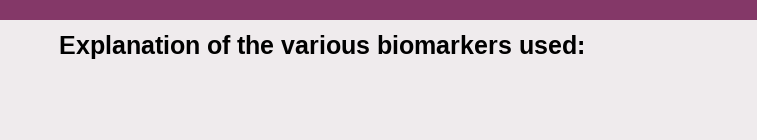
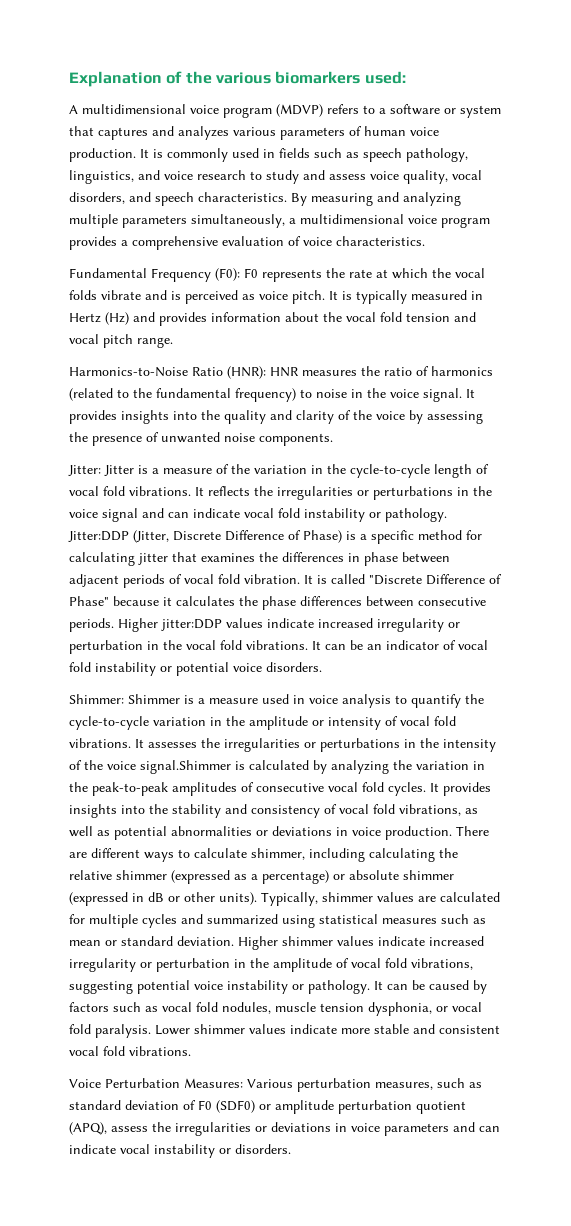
(585, 44) none -> [69,104,501,118] [69,126,439,140] [69,148,468,162] [69,170,482,184] [69,192,461,206] [69,214,490,228] [69,236,425,250] [69,268,485,282] [69,290,483,304] [69,312,476,326] [69,334,173,348] [69,366,493,379] [69,388,475,402] [69,410,483,424] [69,432,333,446] [68,464,489,478] [69,486,492,500] [69,508,447,522] [68,530,482,544] [69,552,450,566] [69,574,502,588] [69,596,486,610] [69,618,460,632] [69,640,488,654] [69,662,322,676] [69,694,484,708] [69,716,456,730] [69,738,496,752] [69,760,485,774] [69,782,491,796] [69,804,478,818] [69,826,489,840] [69,848,458,862] [69,870,454,884] [69,892,500,906] [69,914,486,928] [69,936,484,950] [69,958,473,972] [69,980,487,994] [69,1002,482,1016] [69,1024,500,1038] [69,1046,191,1056] [69,1078,482,1092] [69,1100,466,1114] [69,1122,500,1136] [69,1144,291,1158] // A multidimensional voice program (MDVP) refers to a software or system that captures and analyzes various parameters of human voice production. It is commonly used in fields such as speech pathology, linguistics, and voice research to study and assess voice quality, vocal disorders, and speech characteristics. By measuring and analyzing multiple parameters simultaneously, a multidimensional voice program provides a comprehensive evaluation of voice characteristics. // Fundamental Frequency (F0): F0 represents the rate at which the vocal folds vibrate and is perceived as voice pitch. It is typically measured in Hertz (Hz) and provides information about the vocal fold tension and vocal pitch range. // Harmonics-to-Noise Ratio (HNR): HNR measures the ratio of harmonics (related to the fundamental frequency) to noise in the voice signal. It provides insights into the quality and clarity of the voice by assessing the presence of unwanted noise components. // Jitter: Jitter is a measure of the variation in the cycle-to-cycle length of vocal fold vibrations. It reflects the irregularities or perturbations in the voice signal and can indicate vocal fold instability or pathology. Jitter:DDP (Jitter, Discrete Difference of Phase) is a specific method for calculating jitter that examines the differences in phase between adjacent periods of vocal fold vibration. It is called "Discrete Difference of Phase" because it calculates the phase differences between consecutive periods. Higher jitter:DDP values indicate increased irregularity or perturbation in the vocal fold vibrations. It can be an indicator of vocal fold instability or potential voice disorders. // Shimmer: Shimmer is a measure used in voice analysis to quantify the cycle-to-cycle variation in the amplitude or intensity of vocal fold vibrations. It assesses the irregularities or perturbations in the intensity of the voice signal.Shimmer is calculated by analyzing the variation in the peak-to-peak amplitudes of consecutive vocal fold cycles. It provides insights into the stability and consistency of vocal fold vibrations, as well as potential abnormalities or deviations in voice production. There are different ways to calculate shimmer, including calculating the relative shimmer (expressed as a percentage) or absolute shimmer (expressed in dB or other units). Typically, shimmer values are calculated for multiple cycles and summarized using statistical measures such as mean or standard deviation. Higher shimmer values indicate increased irregularity or perturbation in the amplitude of vocal fold vibrations, suggesting potential voice instability or pathology. It can be caused by factors such as vocal fold nodules, muscle tension dysphonia, or vocal fold paralysis. Lower shimmer values indicate more stable and consistent vocal fold vibrations. // Voice Perturbation Measures: Various perturbation measures, such as standard deviation of F0 (SDF0) or amplitude perturbation quotient (APQ), assess the irregularities or deviations in voice parameters and can indicate vocal instability or disorders.

